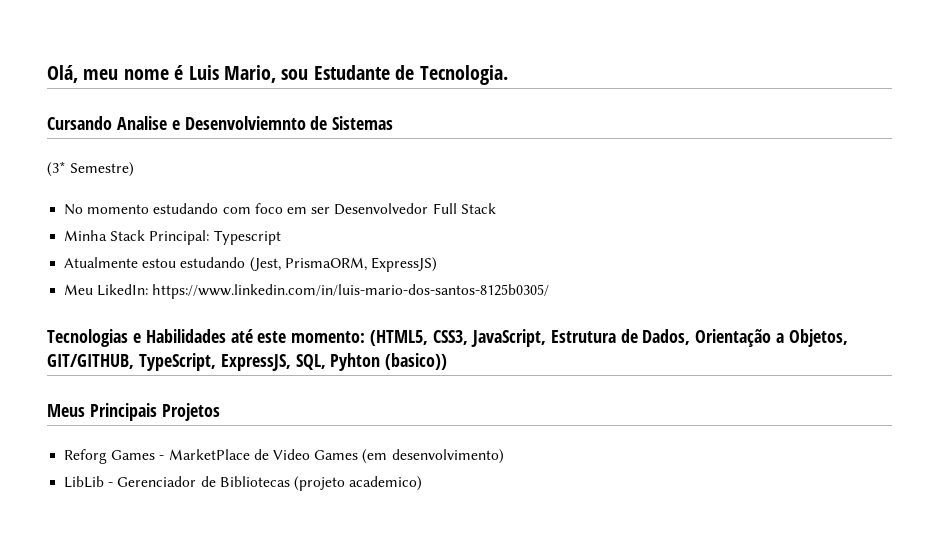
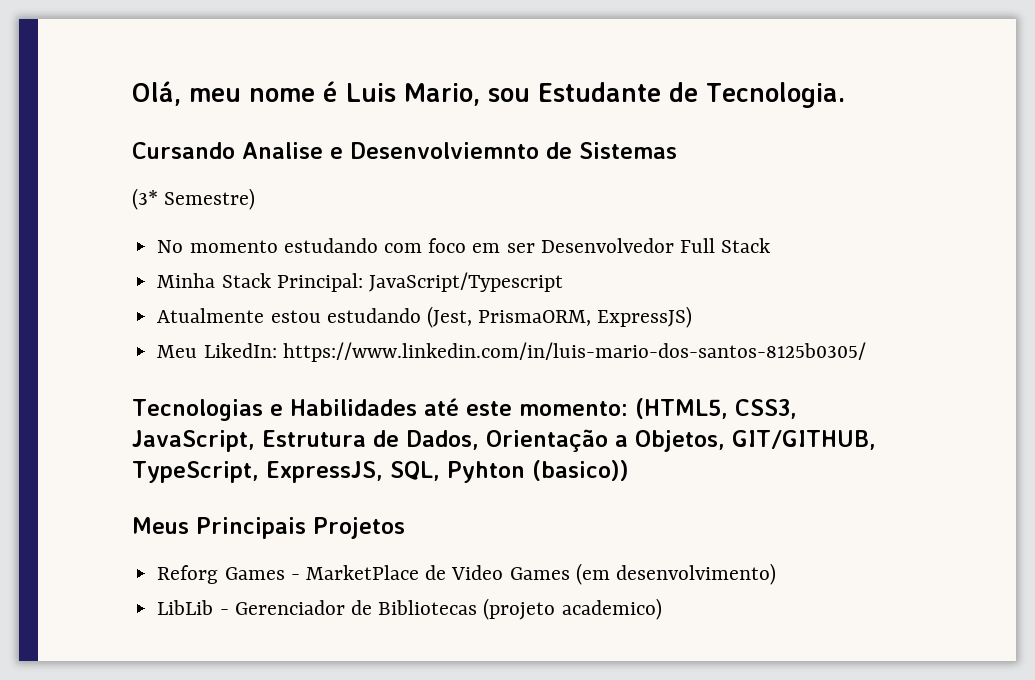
[213,230,281,245] Typescript -> [368,272,563,292] JavaScript/Typescript

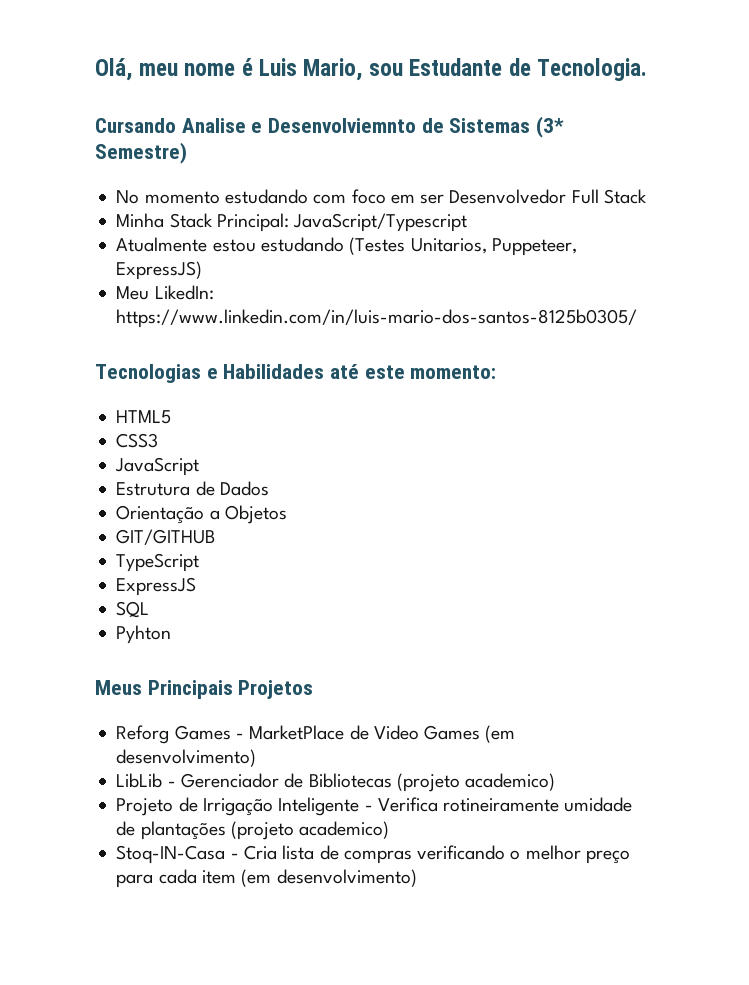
(677, 150) // -> (531, 125) none
[426,306,592,328] (Jest, PrismaORM, -> [349,237,577,256] (Testes Unitarios, Puppeteer,
[634,398,797,419] [132,430,255,452] (HTML5, CSS3, JavaScript, -> [116,410,172,424] [116,433,159,448] [115,457,200,476] // HTML5 // CSS3 // JavaScript //
[406,430,479,450] Dados, -> [219,481,269,496] Dados //
[635,430,876,452] [132,461,440,483] Objetos, GIT/GITHUB, TypeScript, ExpressJS, SQL, -> [224,505,287,524] [116,529,216,545] [116,553,200,572] [116,577,197,596] [116,601,150,618] Objetos // GIT/GITHUB // TypeScript // ExpressJS // SQL //
[531,460,629,481] (basico)) -> (172, 634) none
(662, 609) none -> [116,797,633,816] [116,821,390,840] [116,845,630,864] [116,869,417,888] // Projeto de Irrigação Inteligente - Verifica rotineiramente umidade de plantações (projeto academico) // Stoq-IN-Casa - Cria lista de compras verificando o melhor preço para cada item (em desenvolvimento)

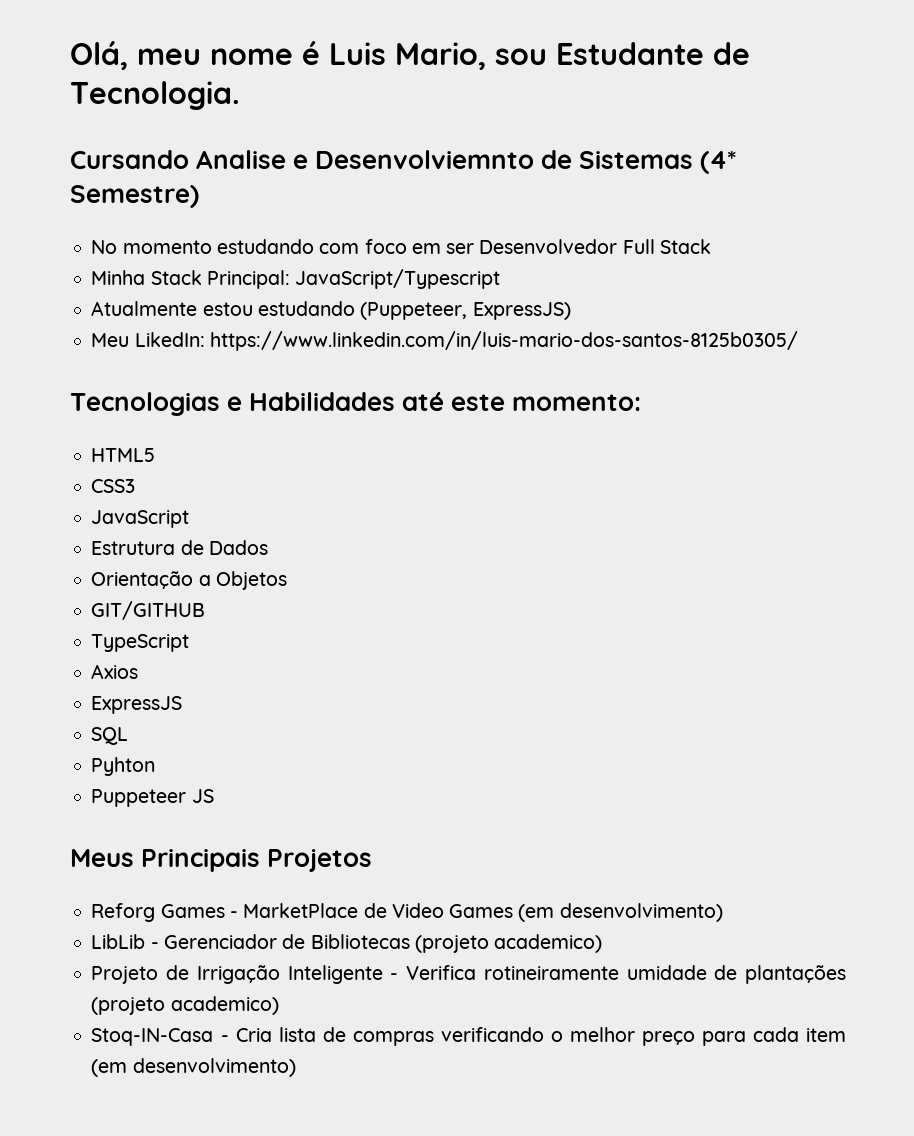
[536,116,565,138] (3* -> [700,151,737,174] (4*
[349,237,577,256] (Testes Unitarios, Puppeteer, -> [360,302,468,320] (Puppeteer,
(200, 562) none -> [91,664,139,679] // Axios
(172, 634) none -> [91,789,214,807] // Puppeteer JS

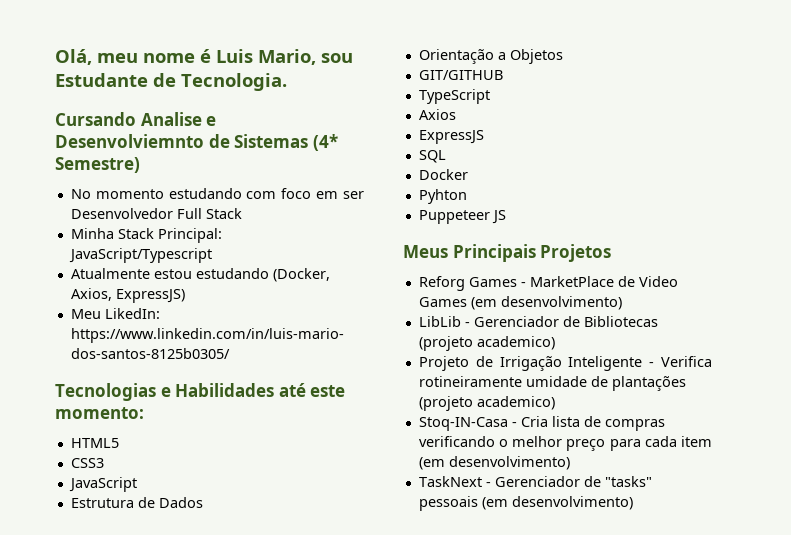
[360,302,468,320] (Puppeteer, -> [272,268,330,282] [70,288,112,301] (Docker, Axios,
(129, 736) none -> [418,169,468,180] // Docker
(296, 1067) none -> [418,476,652,487] [418,496,633,511] // TaskNext - Gerenciador de "tasks" pessoais (em desenvolvimento)

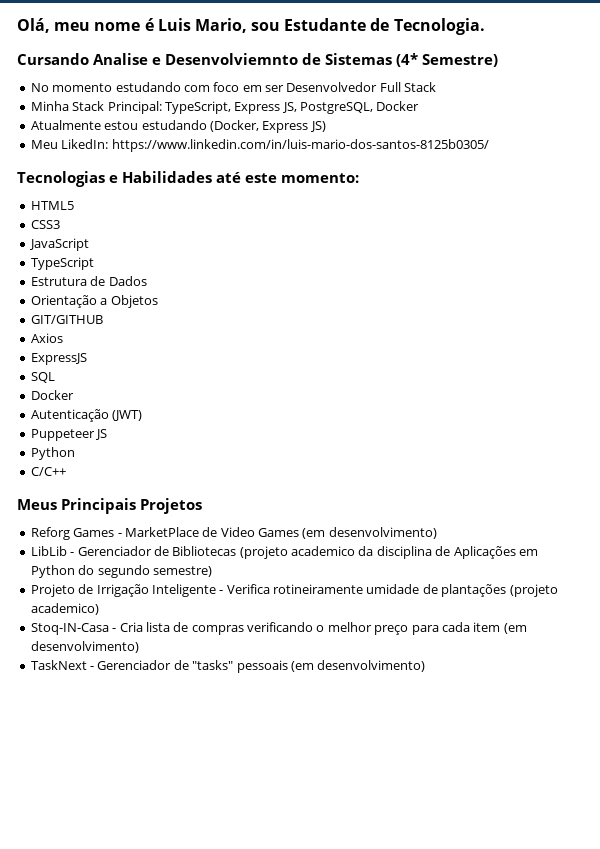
[68,248,212,263] JavaScript/Typescript -> [164,101,420,114] TypeScript, Express JS, PostgreSQL, Docker
[70,288,185,303] Axios, ExpressJS) -> [262,121,326,133] Express JS)
(137, 484) none -> [30,257,94,270] // TypeScript
[418,89,490,104] // TypeScript -> (103, 319) none
[418,189,467,204] Pyhton -> [30,409,143,422] Autenticação (JWT)
(506, 217) none -> [30,447,75,460] [30,467,66,476] // Python // C/C++
[476,336,555,350] academico) -> [291,546,538,559] [30,565,212,578] academico da disciplina de Aplicações em Python do segundo semestre)

